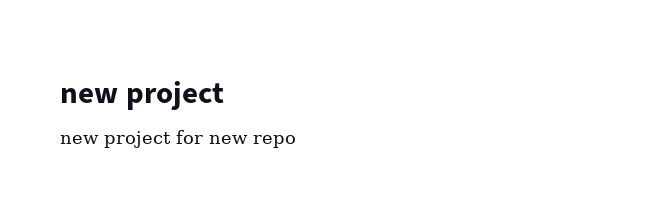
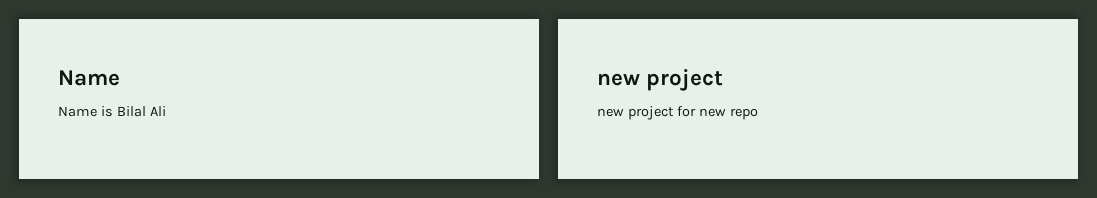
(60, 95) none -> [58,70,120,86] [58,106,166,117] Name // Name is Bilal Ali //

